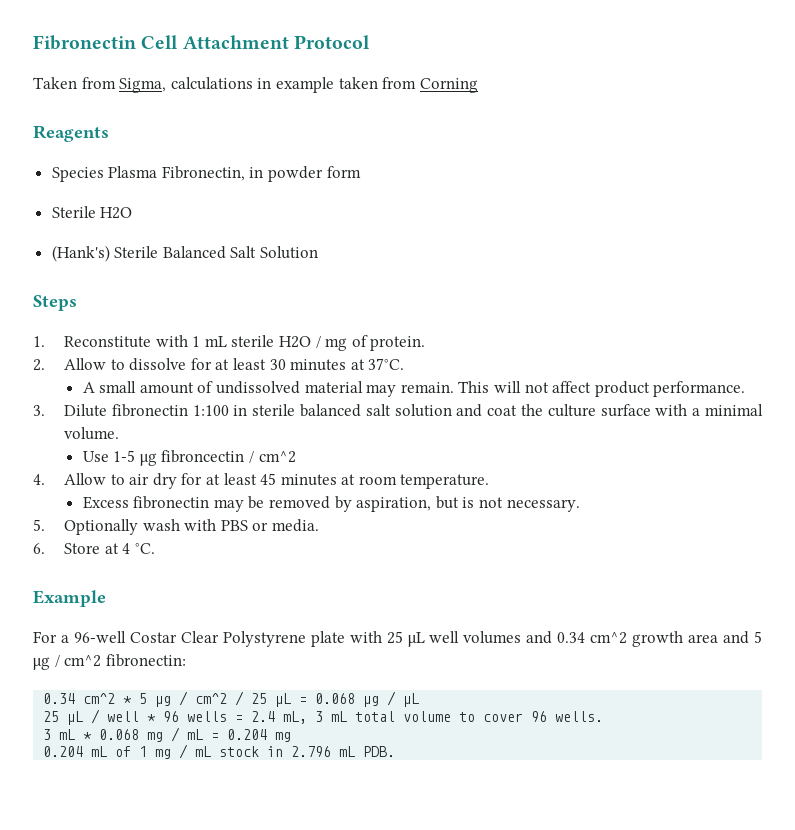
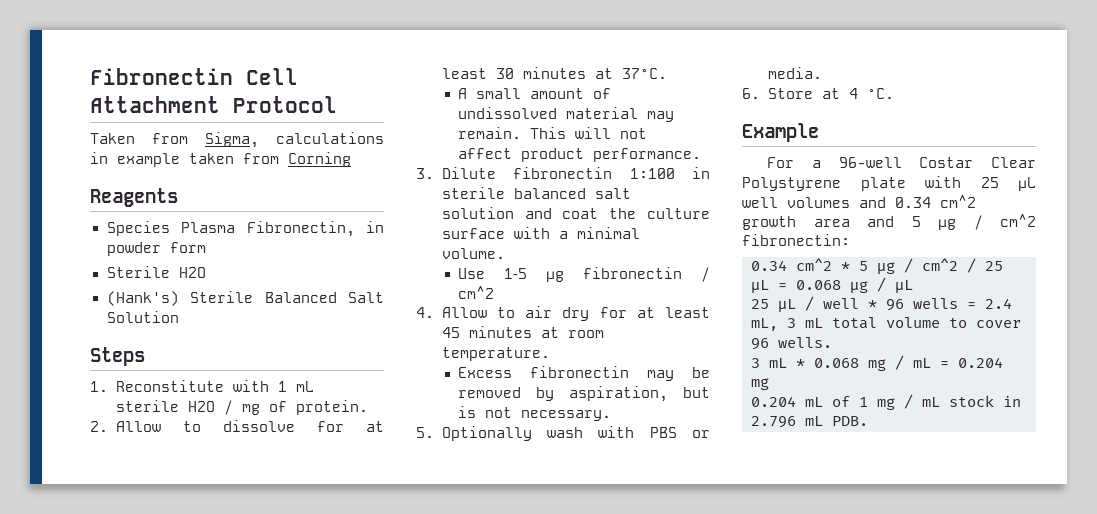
[161,450,245,463] fibroncectin -> [583,267,683,279] fibronectin

